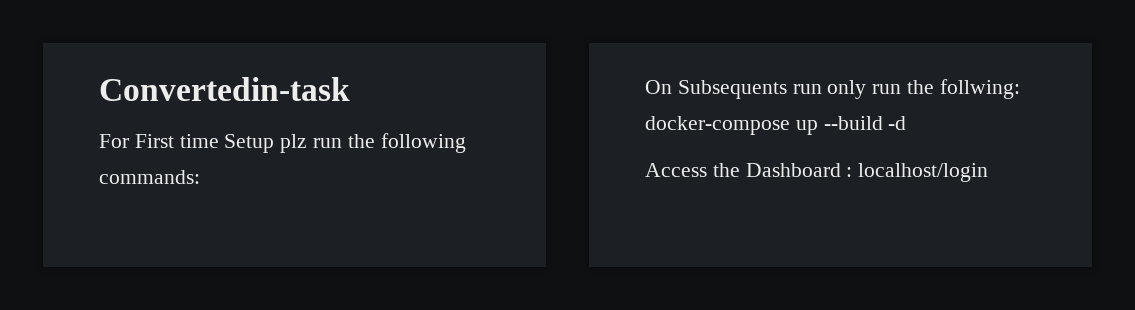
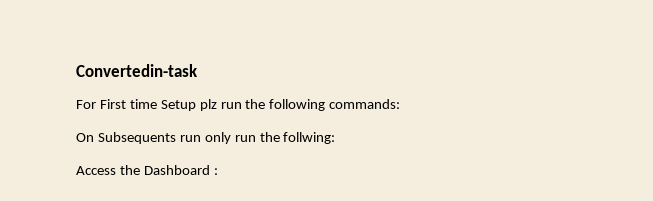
[645,116,907,135] docker-compose up --build -d -> (336, 138) none
[858,163,989,182] localhost/login -> (218, 171) none

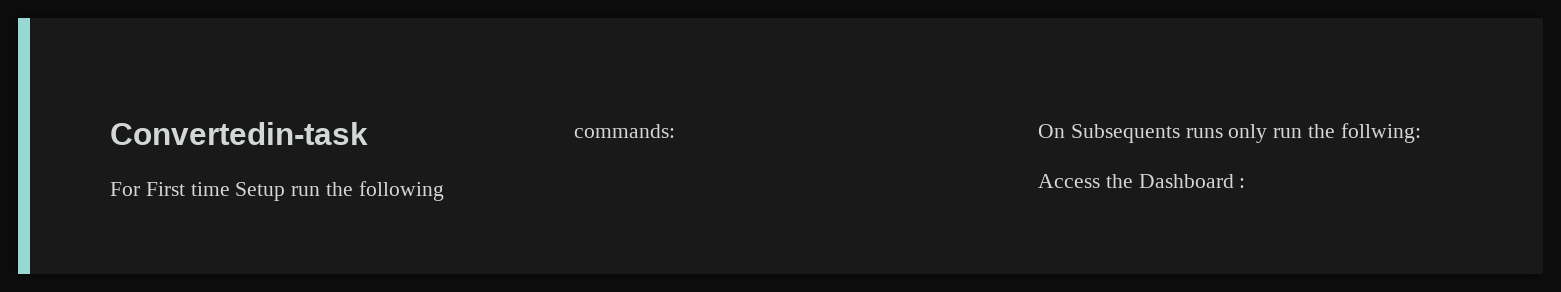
[199,99,217,111] plz -> (286, 191) none
[179,135,201,142] run -> [1185,128,1223,138] runs

